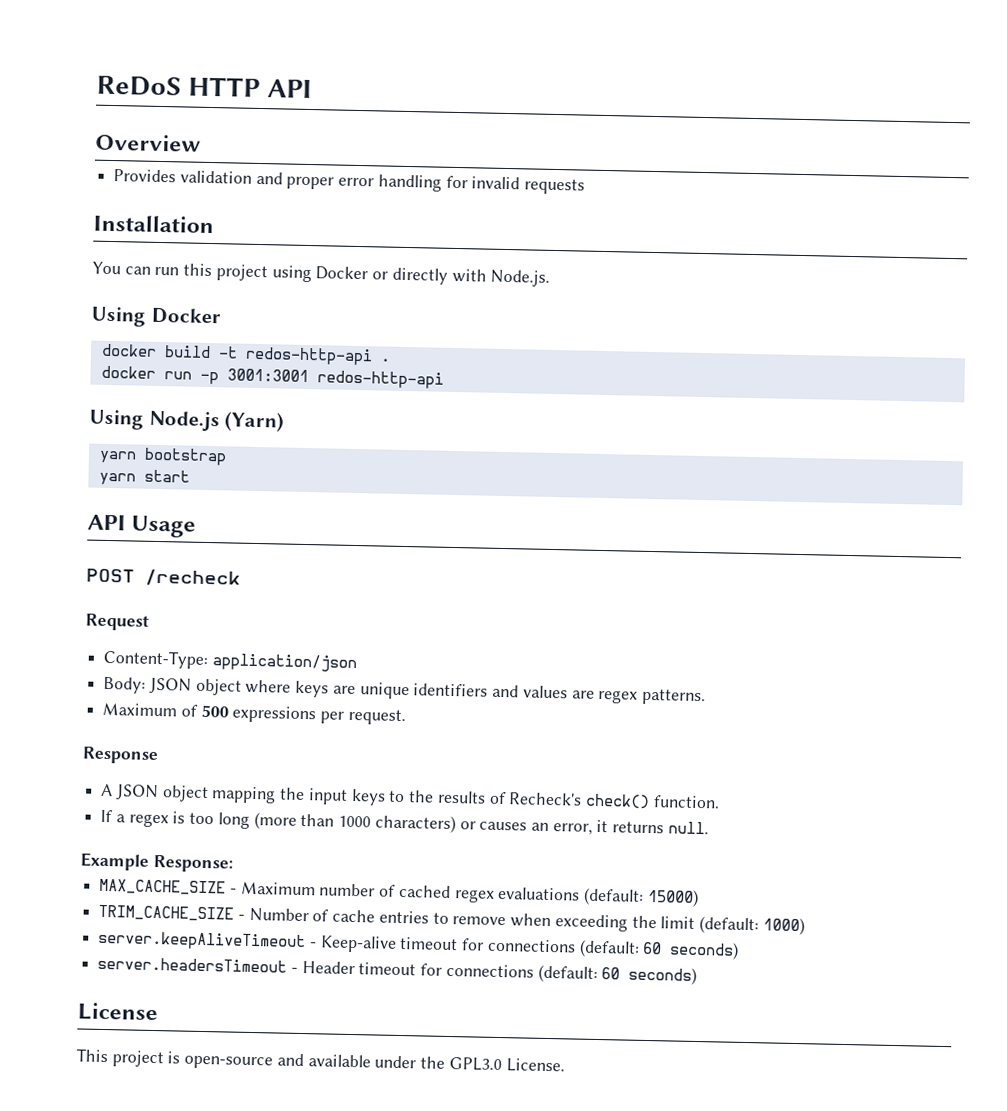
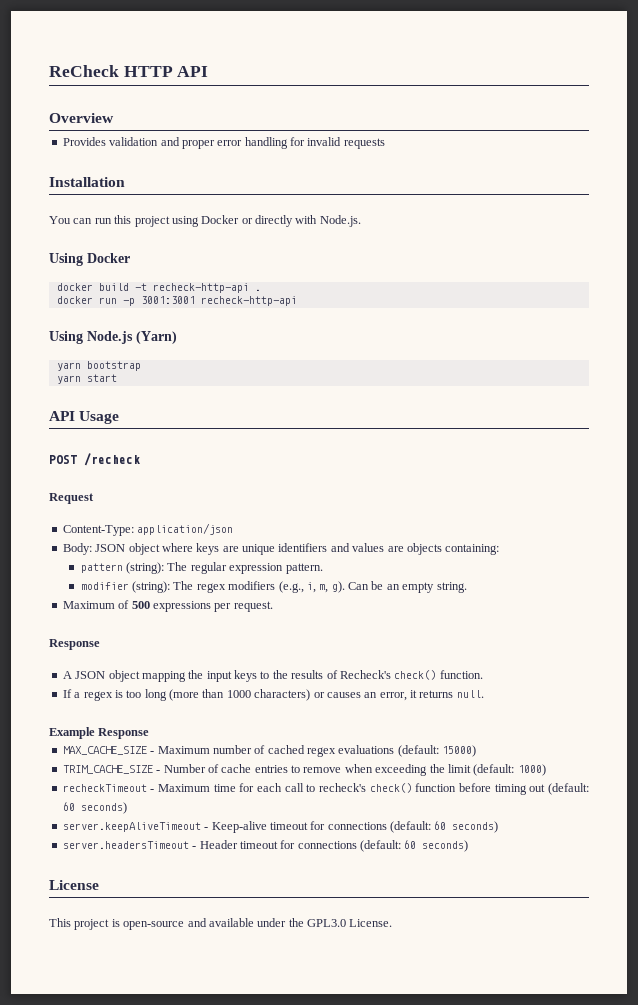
[96,75,182,97] ReDoS -> [49,65,119,77] ReCheck
[244,346,373,366] redos-http-api -> [152,283,249,293] recheck-http-api
[316,370,444,389] redos-http-api -> [200,296,297,306] recheck-http-api
[598,688,706,706] regex patterns. -> [406,543,500,555] [80,562,323,574] [80,581,467,593] objects containing: // pattern (string): The regular expression pattern. // modifier (string): The regex modifiers (e.g., i, m, g). Can be an empty string.
[152,854,233,873] Response: -> [98,728,150,739] Response
(805, 926) none -> [62,783,589,795] [62,802,127,814] // recheckTimeout - Maximum time for each call to recheck's check() function before timing out (default: 60 seconds)

